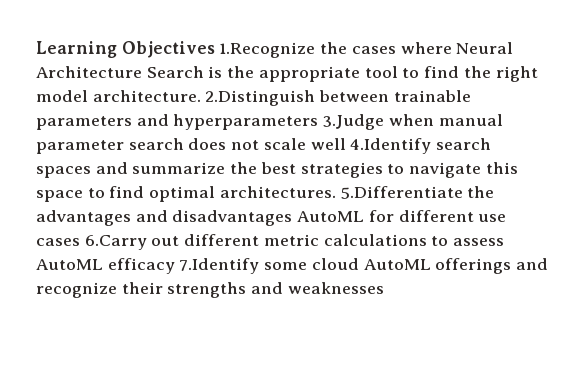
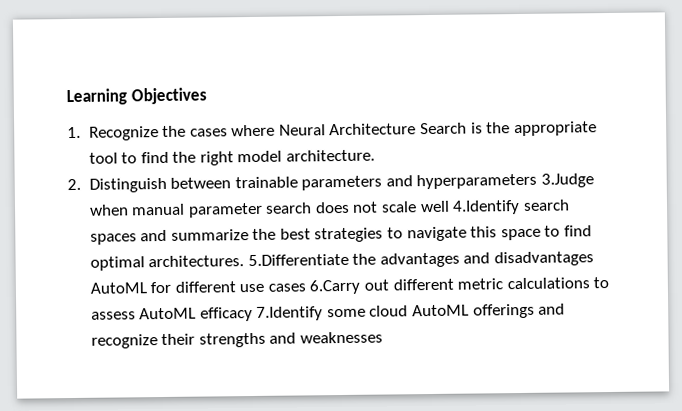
[219,42,316,58] 1.Recognize -> [67,126,159,141] // 1. Recognize
[205,90,316,106] 2.Distinguish -> [67,177,167,193] // 2. Distinguish

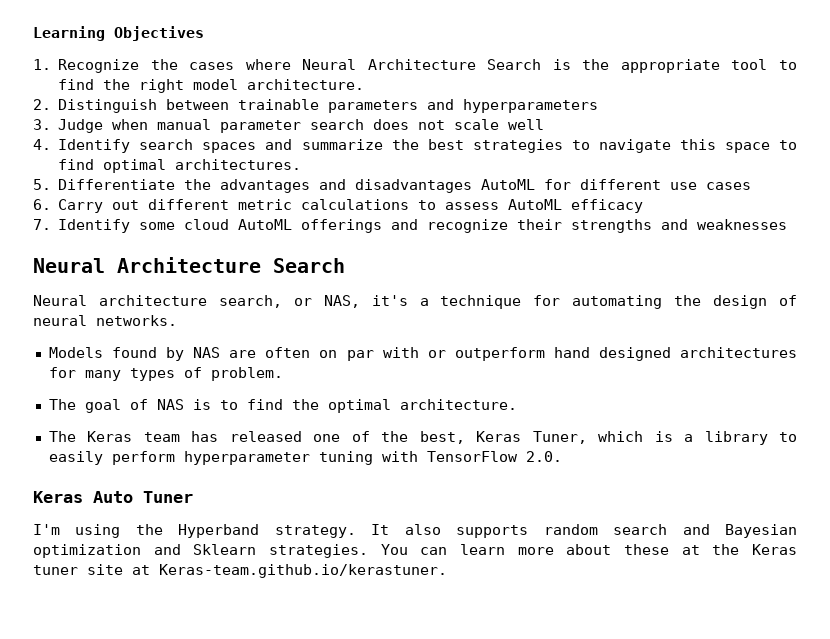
[541,173,595,188] 3.Judge -> [33,119,104,133] // 3. Judge
[452,200,521,215] 4.Identify -> [33,139,131,153] // 4. Identify
[247,253,349,267] 5.Differentiate -> [33,179,176,190] // 5. Differentiate
[309,279,361,295] 6.Carry -> [33,199,104,213] // 6. Carry
[256,306,324,321] 7.Identify -> [33,219,131,233] // 7. Identify
(383, 337) none -> [33,257,345,273] [33,295,797,309] [33,315,177,326] [48,347,797,361] [48,367,283,381] [48,399,517,413] [48,431,797,445] [48,451,562,465] [33,491,193,503] [33,524,797,538] [33,544,797,558] [33,564,447,578] // Neural Architecture Search // Neural architecture search, or NAS, it's a technique for automating the design of neural networks. // Models found by NAS are often on par with or outperform hand designed architectures for many types of problem. // The goal of NAS is to find the optimal architecture. // The Keras team has released one of the best, Keras Tuner, which is a library to easily perform hyperparameter tuning with TensorFlow 2.0. // Keras Auto Tuner // I'm using the Hyperband strategy. It also supports random search and Bayesian optimization and Sklearn strategies. You can learn more about these at the Keras tuner site at Keras-team.github.io/kerastuner.

